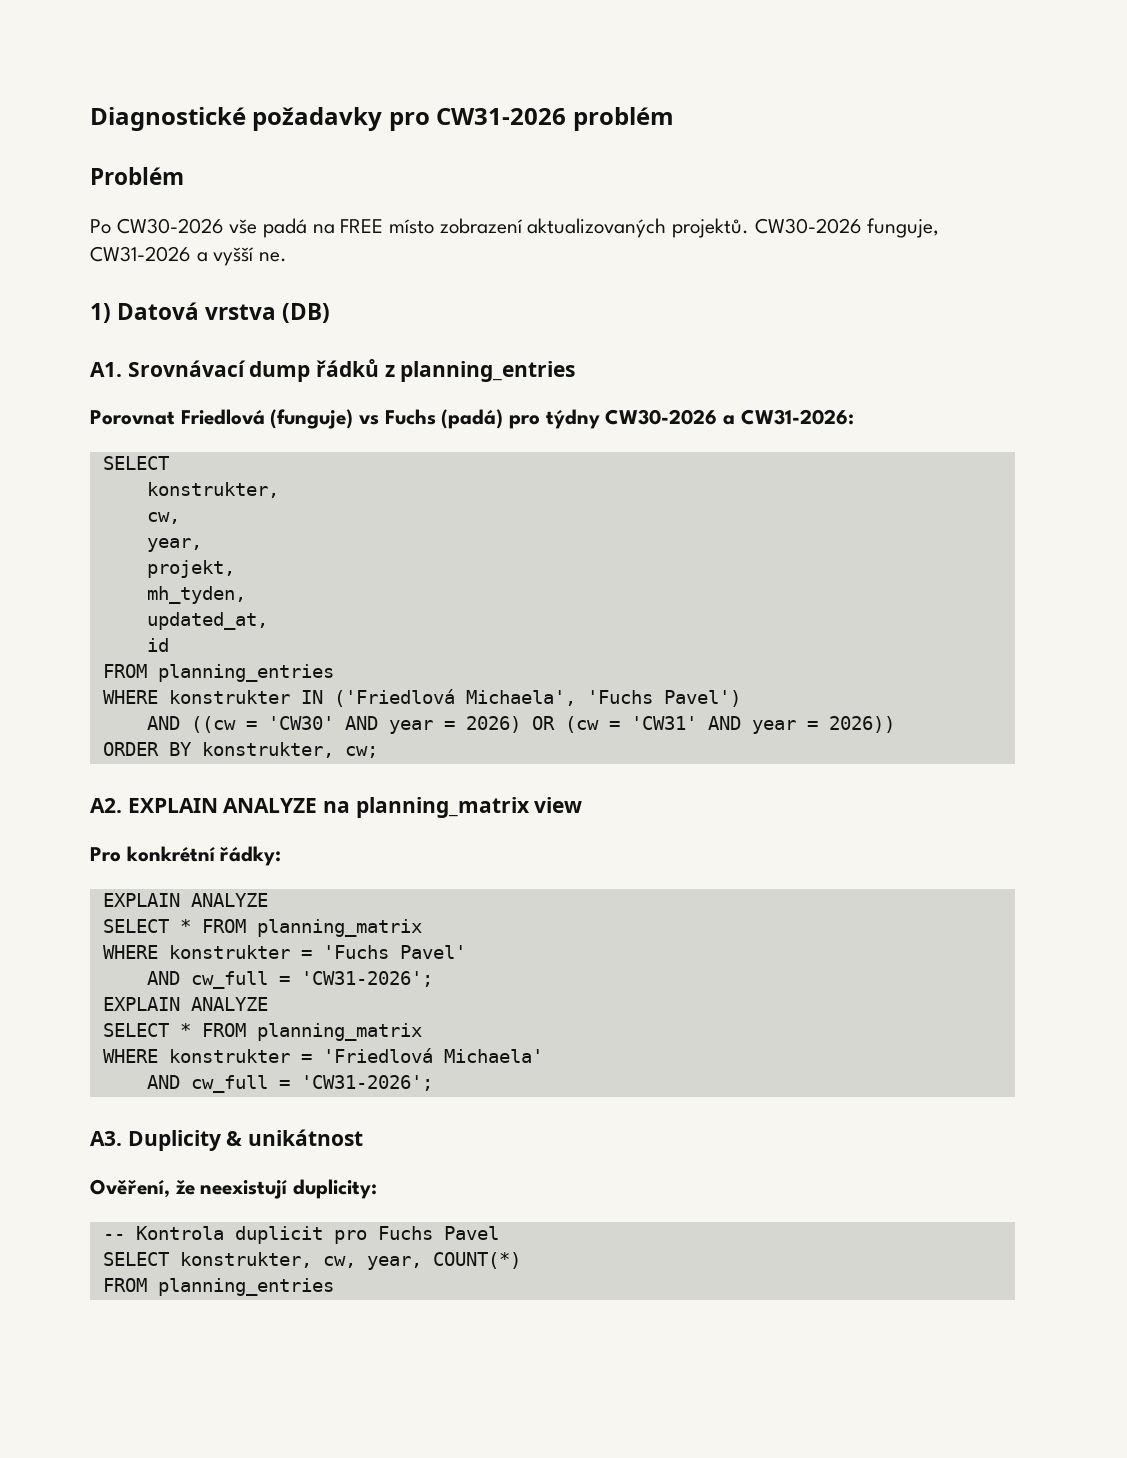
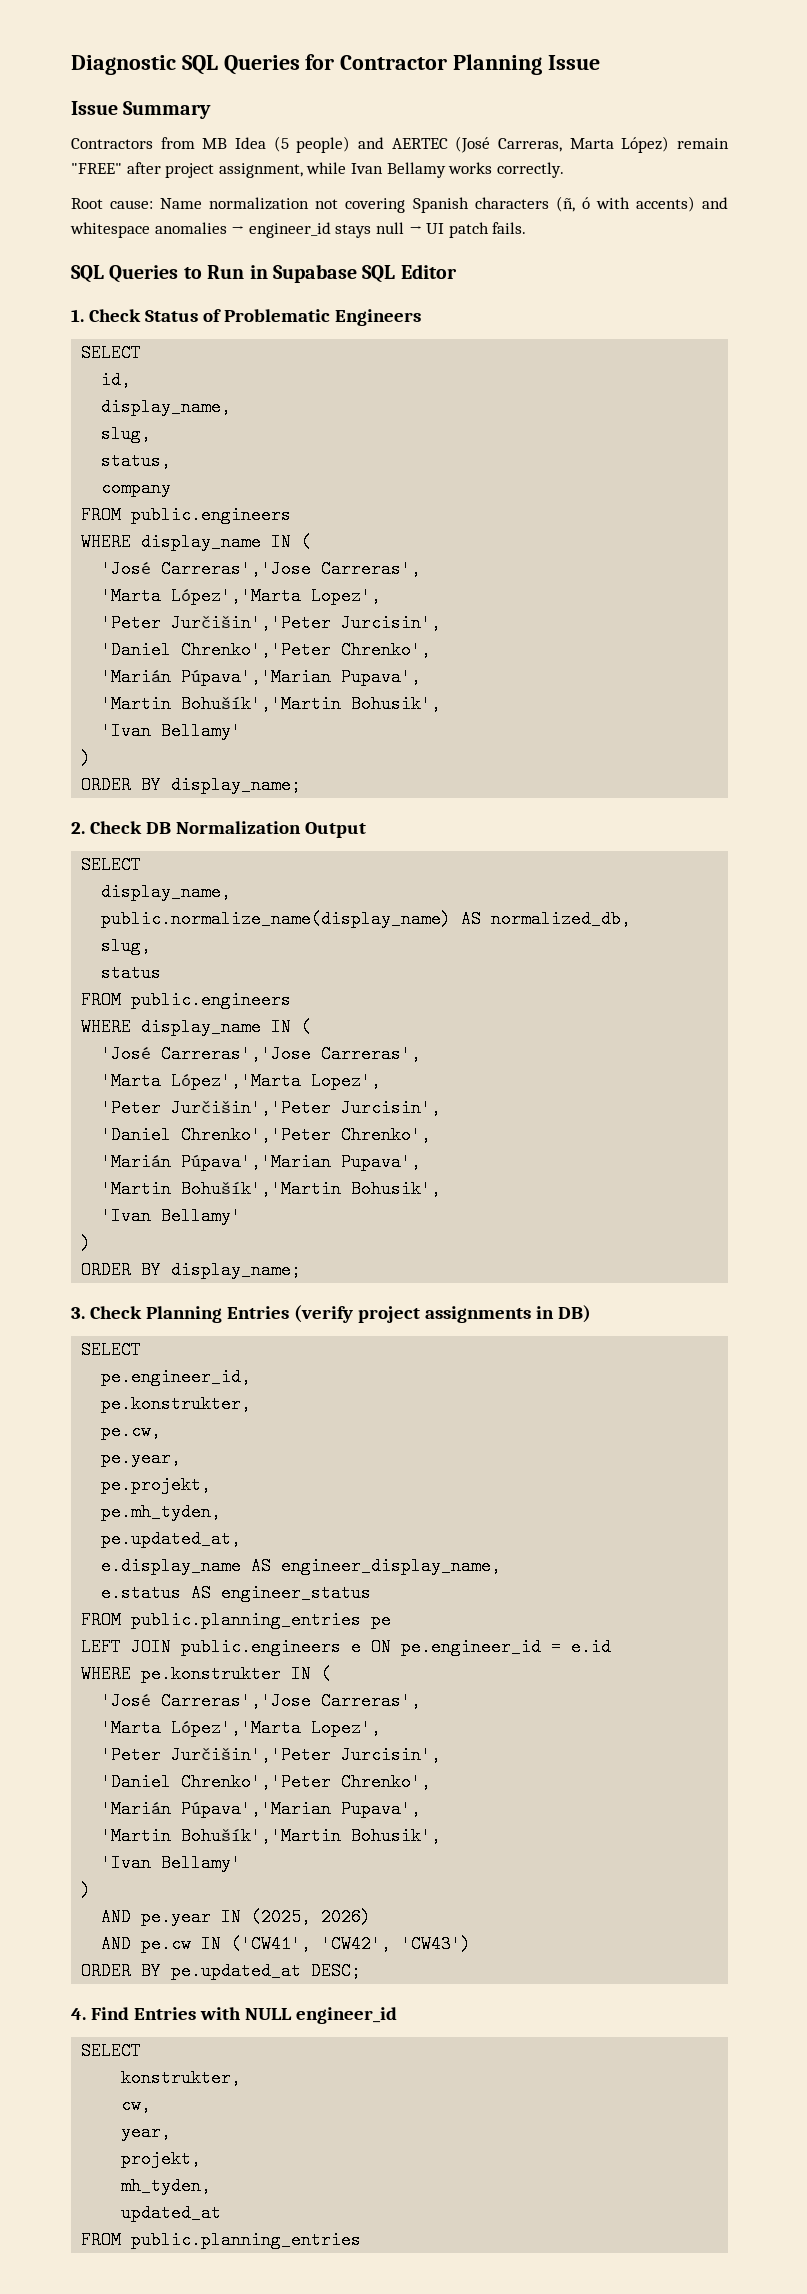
[90,107,674,131] [90,167,184,185] [90,218,940,238] [90,246,288,266] [90,302,331,323] [90,359,576,382] [90,409,854,429] Diagnostické požadavky pro CW31-2026 problém // Problém // Po CW30-2026 vše padá na FREE místo zobrazení aktualizovaných projektů. CW30-2026 funguje, CW31-2026 a vyšší ne. // 1) Datová vrstva (DB) // A1. Srovnávací dump řádků z planning_entries // Porovnat Friedlová (funguje) vs Fuchs (padá) pro týdny CW30-2026 a CW31-2026: -> [71,54,600,75] [71,101,212,119] [71,136,729,153] [71,162,564,178] [71,196,729,213] [70,222,527,238] [71,264,457,283] [71,309,421,326] [81,344,142,362] [101,371,132,389] [101,398,232,416] [101,425,152,443] [101,452,172,470] [101,479,172,497] [81,506,292,524] [81,533,312,551] [101,560,422,578] [101,587,382,605] [101,614,442,632] [101,641,432,659] [101,668,422,686] [101,695,442,713] [101,722,242,740] [81,749,92,767] [81,776,302,794] [71,821,366,838] [81,856,142,874] [101,883,232,901] [101,910,632,928] [101,937,152,955] [101,964,162,982] [81,991,292,1009] [81,1018,312,1036] [101,1045,422,1063] [101,1072,382,1090] [101,1099,442,1117] [101,1126,432,1144] [101,1153,422,1171] [101,1180,442,1198] [101,1207,242,1225] [81,1234,92,1252] [81,1261,302,1279] [71,1305,591,1323] [81,1341,142,1359] [101,1368,252,1386] [101,1395,252,1413] [101,1422,162,1440] [101,1449,182,1467] [101,1476,212,1494] [101,1503,222,1521] [101,1530,242,1548] [101,1557,502,1575] [101,1584,372,1602] [81,1611,392,1629] [81,1638,612,1656] [81,1665,332,1683] [101,1692,422,1710] [101,1719,382,1737] [101,1746,442,1764] [101,1773,432,1791] [101,1800,422,1818] [101,1827,442,1845] [101,1854,242,1872] [81,1881,92,1899] [101,1908,372,1926] [101,1935,472,1953] [81,1962,362,1980] [71,2007,397,2024] Diagnostic SQL Queries for Contractor Planning Issue // Issue Summary // Contractors from MB Idea (5 people) and AERTEC (José Carreras, Marta López) remain "FREE" after project assignment, while Ivan Bellamy works correctly. // Root cause: Name normalization not covering Spanish characters (ñ, ó with accents) and whitespace anomalies → engineer_id stays null → UI patch fails. // SQL Queries to Run in Supabase SQL Editor // 1. Check Status of Problematic Engineers // SELECT // id, // display_name, // slug, // status, // company // FROM public.engineers // WHERE display_name IN ( // 'José Carreras','Jose Carreras', // 'Marta López','Marta Lopez', // 'Peter Jurčišin','Peter Jurcisin', // 'Daniel Chrenko','Peter Chrenko', // 'Marián Púpava','Marian Pupava', // 'Martin Bohušík','Martin Bohusik', // 'Ivan Bellamy' // ) // ORDER BY display_name; // 2. Check DB Normalization Output // SELECT // display_name, // public.normalize_name(display_name) AS normalized_db, // slug, // status // FROM public.engineers // WHERE display_name IN ( // 'José Carreras','Jose Carreras', // 'Marta López','Marta Lopez', // 'Peter Jurčišin','Peter Jurcisin', // 'Daniel Chrenko','Peter Chrenko', // 'Marián Púpava','Marian Pupava', // 'Martin Bohušík','Martin Bohusik', // 'Ivan Bellamy' // ) // ORDER BY display_name; // 3. Check Planning Entries (verify project assignments in DB) // SELECT // pe.engineer_id, // pe.konstrukter, // pe.cw, // pe.year, // pe.projekt, // pe.mh_tyden, // pe.updated_at, // e.display_name AS engineer_display_name, // e.status AS engineer_status // FROM public.planning_entries pe // LEFT JOIN public.engineers e ON pe.engineer_id = e.id // WHERE pe.konstrukter IN ( // 'José Carreras','Jose Carreras', // 'Marta López','Marta Lopez', // 'Peter Jurčišin','Peter Jurcisin', // 'Daniel Chrenko','Peter Chrenko', // 'Marián Púpava','Marian Pupava', // 'Martin Bohušík','Martin Bohusik', // 'Ivan Bellamy' // ) // AND pe.year IN (2025, 2026) // AND pe.cw IN ('CW41', 'CW42', 'CW43') // ORDER BY pe.updated_at DESC; // 4. Find Entries with NULL engineer_id
[146,612,268,630] [146,638,169,652] [102,664,334,682] [102,689,741,707] [146,716,895,734] [102,742,378,758] [90,797,583,818] [90,846,282,866] [102,893,268,907] [102,919,422,937] [102,945,466,959] [146,971,433,989] [102,997,268,1011] [102,1023,422,1041] [102,1048,543,1063] [146,1075,433,1093] [90,1129,364,1151] [90,1179,378,1199] [102,1226,499,1244] [102,1252,521,1270] [102,1278,334,1296] updated_at, // id // FROM planning_entries // WHERE konstrukter IN ('Friedlová Michaela', 'Fuchs Pavel') // AND ((cw = 'CW30' AND year = 2026) OR (cw = 'CW31' AND year = 2026)) // ORDER BY konstrukter, cw; // A2. EXPLAIN ANALYZE na planning_matrix view // Pro konkrétní řádky: // EXPLAIN ANALYZE // SELECT * FROM planning_matrix // WHERE konstrukter = 'Fuchs Pavel' // AND cw_full = 'CW31-2026'; // EXPLAIN ANALYZE // SELECT * FROM planning_matrix // WHERE konstrukter = 'Friedlová Michaela' // AND cw_full = 'CW31-2026'; // A3. Duplicity & unikátnost // Ověření, že neexistují duplicity: // -- Kontrola duplicit pro Fuchs Pavel // SELECT konstrukter, cw, year, COUNT(*) // FROM planning_entries -> [121,2204,222,2222] [81,2231,362,2249] updated_at // FROM public.planning_entries

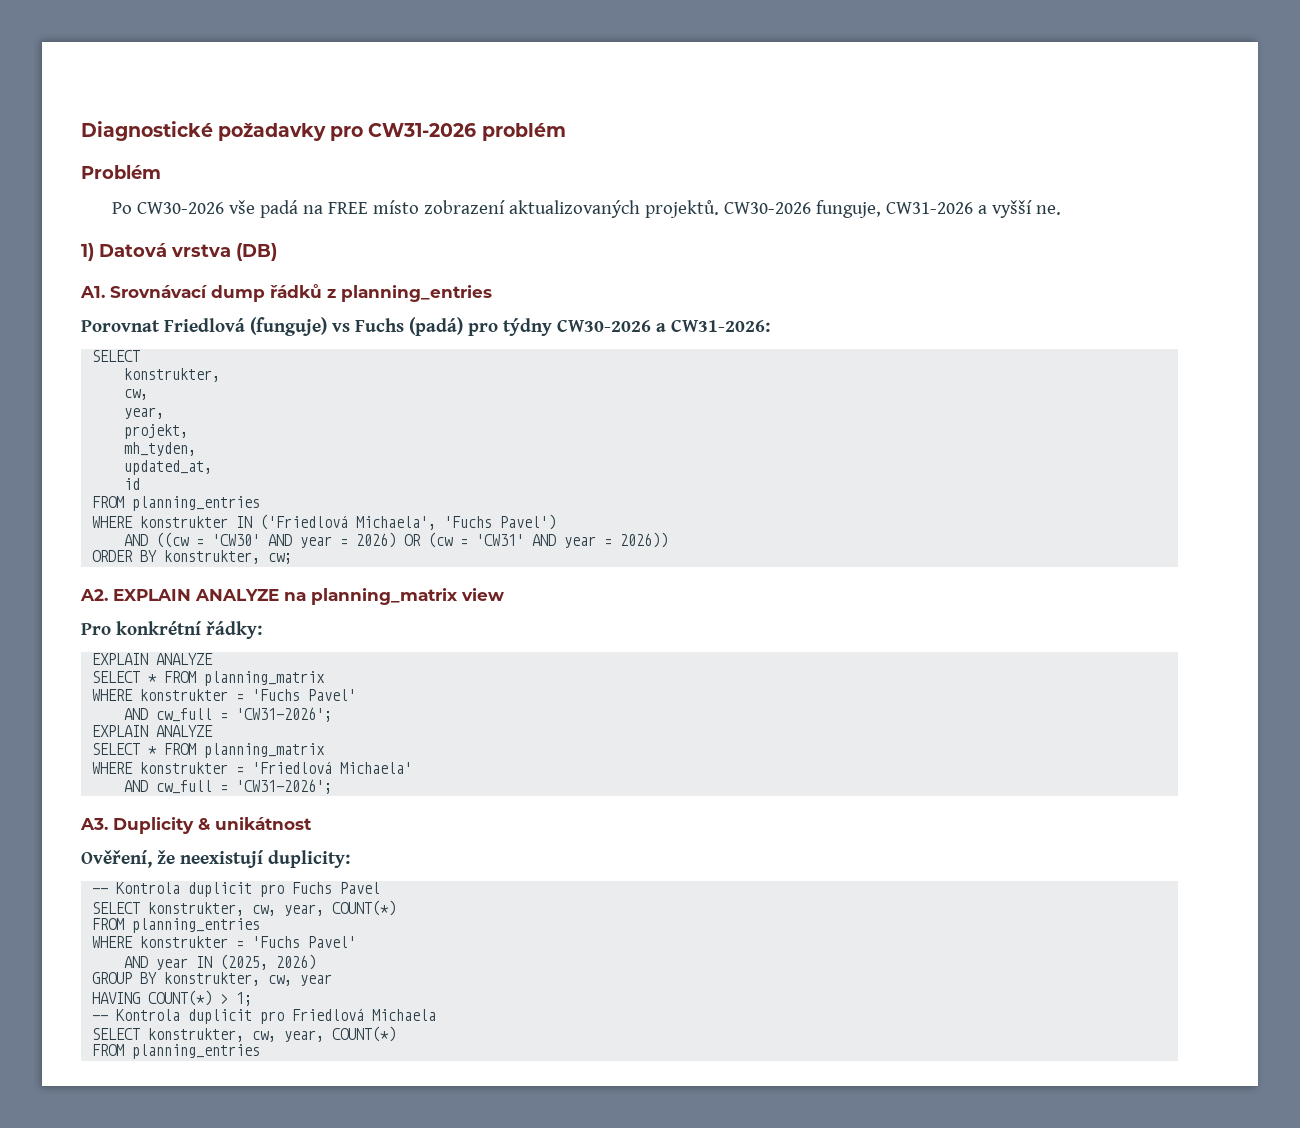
[71,54,600,75] [71,101,212,119] [71,136,729,153] [71,162,564,178] [71,196,729,213] [70,222,527,238] [71,264,457,283] [71,309,421,326] [81,344,142,362] [101,371,132,389] [101,398,232,416] [101,425,152,443] [101,452,172,470] [101,479,172,497] [81,506,292,524] [81,533,312,551] [101,560,422,578] [101,587,382,605] [101,614,442,632] [101,641,432,659] [101,668,422,686] [101,695,442,713] [101,722,242,740] [81,749,92,767] [81,776,302,794] [71,821,366,838] [81,856,142,874] [101,883,232,901] [101,910,632,928] [101,937,152,955] [101,964,162,982] [81,991,292,1009] [81,1018,312,1036] [101,1045,422,1063] [101,1072,382,1090] [101,1099,442,1117] [101,1126,432,1144] [101,1153,422,1171] [101,1180,442,1198] [101,1207,242,1225] [81,1234,92,1252] [81,1261,302,1279] [71,1305,591,1323] [81,1341,142,1359] [101,1368,252,1386] [101,1395,252,1413] [101,1422,162,1440] [101,1449,182,1467] [101,1476,212,1494] [101,1503,222,1521] [101,1530,242,1548] [101,1557,502,1575] [101,1584,372,1602] [81,1611,392,1629] [81,1638,612,1656] [81,1665,332,1683] [101,1692,422,1710] [101,1719,382,1737] [101,1746,442,1764] [101,1773,432,1791] [101,1800,422,1818] [101,1827,442,1845] [101,1854,242,1872] [81,1881,92,1899] [101,1908,372,1926] [101,1935,472,1953] [81,1962,362,1980] [71,2007,397,2024] Diagnostic SQL Queries for Contractor Planning Issue // Issue Summary // Contractors from MB Idea (5 people) and AERTEC (José Carreras, Marta López) remain "FREE" after project assignment, while Ivan Bellamy works correctly. // Root cause: Name normalization not covering Spanish characters (ñ, ó with accents) and whitespace anomalies → engineer_id stays null → UI patch fails. // SQL Queries to Run in Supabase SQL Editor // 1. Check Status of Problematic Engineers // SELECT // id, // display_name, // slug, // status, // company // FROM public.engineers // WHERE display_name IN ( // 'José Carreras','Jose Carreras', // 'Marta López','Marta Lopez', // 'Peter Jurčišin','Peter Jurcisin', // 'Daniel Chrenko','Peter Chrenko', // 'Marián Púpava','Marian Pupava', // 'Martin Bohušík','Martin Bohusik', // 'Ivan Bellamy' // ) // ORDER BY display_name; // 2. Check DB Normalization Output // SELECT // display_name, // public.normalize_name(display_name) AS normalized_db, // slug, // status // FROM public.engineers // WHERE display_name IN ( // 'José Carreras','Jose Carreras', // 'Marta López','Marta Lopez', // 'Peter Jurčišin','Peter Jurcisin', // 'Daniel Chrenko','Peter Chrenko', // 'Marián Púpava','Marian Pupava', // 'Martin Bohušík','Martin Bohusik', // 'Ivan Bellamy' // ) // ORDER BY display_name; // 3. Check Planning Entries (verify project assignments in DB) // SELECT // pe.engineer_id, // pe.konstrukter, // pe.cw, // pe.year, // pe.projekt, // pe.mh_tyden, // pe.updated_at, // e.display_name AS engineer_display_name, // e.status AS engineer_status // FROM public.planning_entries pe // LEFT JOIN public.engineers e ON pe.engineer_id = e.id // WHERE pe.konstrukter IN ( // 'José Carreras','Jose Carreras', // 'Marta López','Marta Lopez', // 'Peter Jurčišin','Peter Jurcisin', // 'Daniel Chrenko','Peter Chrenko', // 'Marián Púpava','Marian Pupava', // 'Martin Bohušík','Martin Bohusik', // 'Ivan Bellamy' // ) // AND pe.year IN (2025, 2026) // AND pe.cw IN ('CW41', 'CW42', 'CW43') // ORDER BY pe.updated_at DESC; // 4. Find Entries with NULL engineer_id -> [81,121,566,141] [81,165,161,179] [112,200,1062,218] [81,243,277,261] [80,283,492,302] [81,317,770,336] Diagnostické požadavky pro CW31-2026 problém // Problém // Po CW30-2026 vše padá na FREE místo zobrazení aktualizovaných projektů. CW30-2026 funguje, CW31-2026 a vyšší ne. // 1) Datová vrstva (DB) // A1. Srovnávací dump řádků z planning_entries // Porovnat Friedlová (funguje) vs Fuchs (padá) pro týdny CW30-2026 a CW31-2026:
[121,2204,222,2222] [81,2231,362,2249] updated_at // FROM public.planning_entries -> [124,460,213,475] [124,478,141,490] [92,496,261,511] [92,514,557,530] [124,532,669,548] [92,550,293,564] [80,588,504,605] [81,621,262,639] [92,653,214,665] [92,671,326,686] [92,689,357,701] [124,707,333,722] [92,725,214,737] [92,743,326,758] [92,761,413,774] [124,779,333,794] [80,817,312,834] [81,850,350,868] [92,882,381,897] [92,900,397,916] [92,918,261,933] [92,936,357,948] [124,954,317,970] [92,972,333,986] [92,990,253,1006] [92,1008,437,1024] [92,1026,397,1042] [92,1044,261,1059] updated_at, // id // FROM planning_entries // WHERE konstrukter IN ('Friedlová Michaela', 'Fuchs Pavel') // AND ((cw = 'CW30' AND year = 2026) OR (cw = 'CW31' AND year = 2026)) // ORDER BY konstrukter, cw; // A2. EXPLAIN ANALYZE na planning_matrix view // Pro konkrétní řádky: // EXPLAIN ANALYZE // SELECT * FROM planning_matrix // WHERE konstrukter = 'Fuchs Pavel' // AND cw_full = 'CW31-2026'; // EXPLAIN ANALYZE // SELECT * FROM planning_matrix // WHERE konstrukter = 'Friedlová Michaela' // AND cw_full = 'CW31-2026'; // A3. Duplicity & unikátnost // Ověření, že neexistují duplicity: // -- Kontrola duplicit pro Fuchs Pavel // SELECT konstrukter, cw, year, COUNT(*) // FROM planning_entries // WHERE konstrukter = 'Fuchs Pavel' // AND year IN (2025, 2026) // GROUP BY konstrukter, cw, year // HAVING COUNT(*) > 1; // -- Kontrola duplicit pro Friedlová Michaela // SELECT konstrukter, cw, year, COUNT(*) // FROM planning_entries

